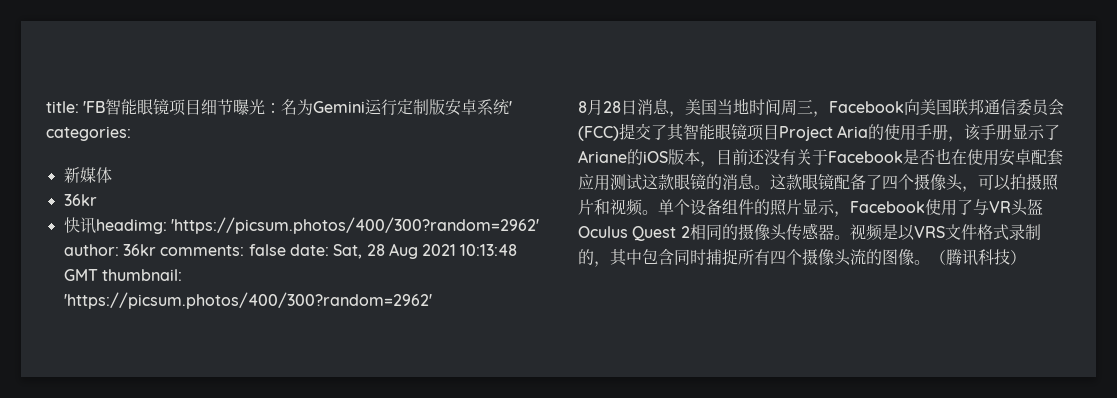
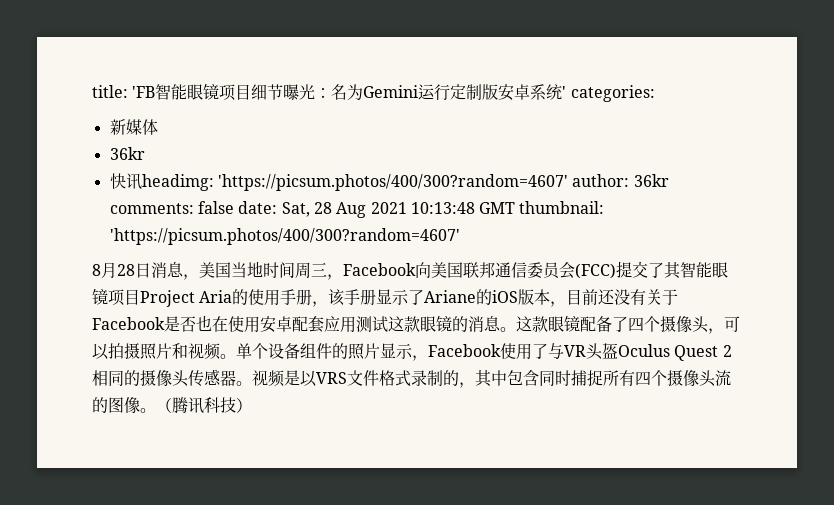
[170,217,539,234] 'https://picsum.photos/400/300?random=2962' -> [217,174,568,191] 'https://picsum.photos/400/300?random=4607'
[63,292,432,309] 'https://picsum.photos/400/300?random=2962' -> [109,228,460,245] 'https://picsum.photos/400/300?random=4607'

